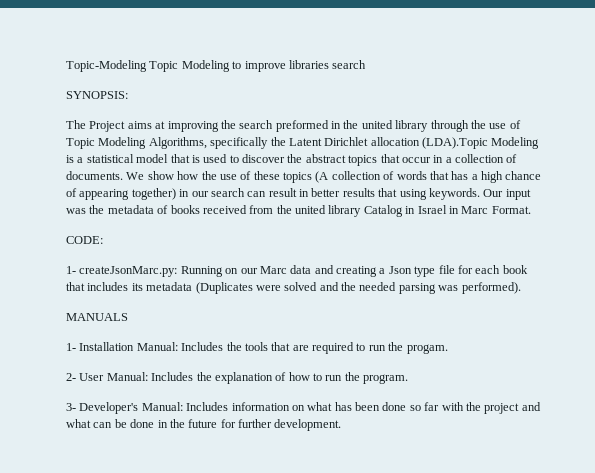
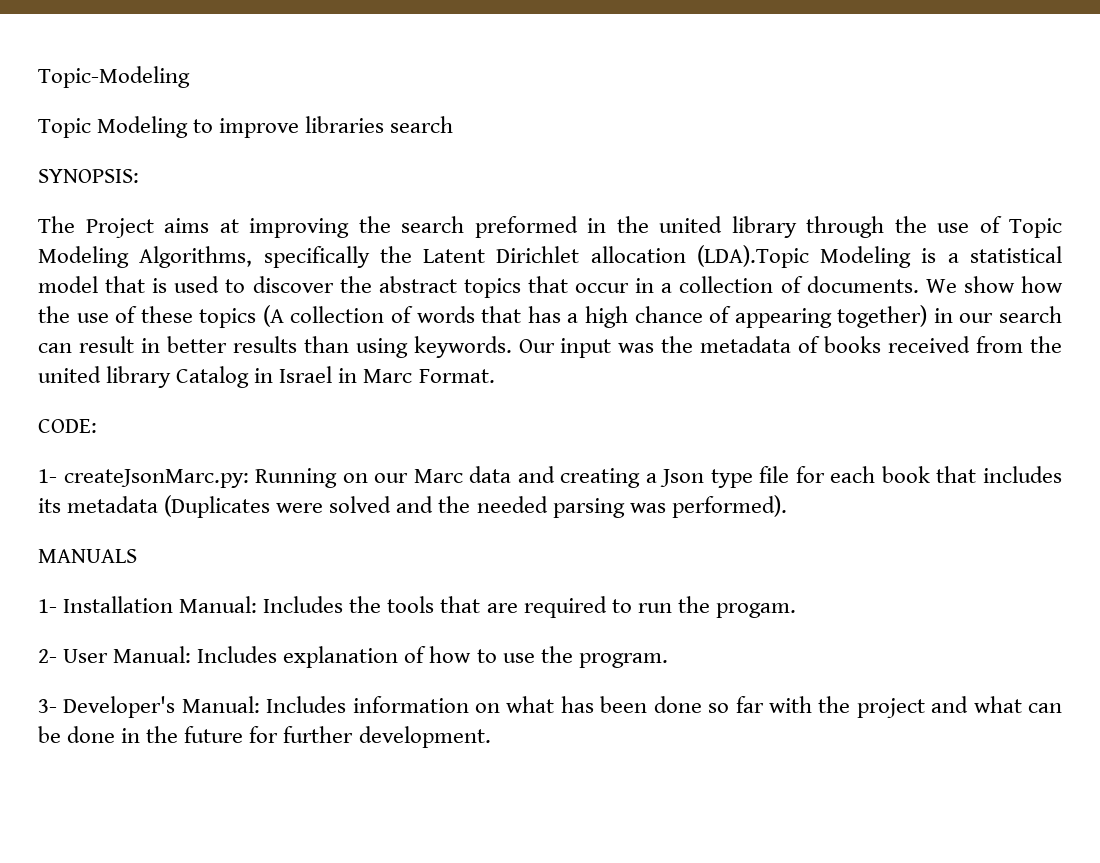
(147, 66) none -> (190, 77) //
[378,188,398,197] that -> [303,336,349,353] than
[196,372,212,381] the -> (278, 654) none
[325,375,343,381] run -> [502,653,535,663] use

